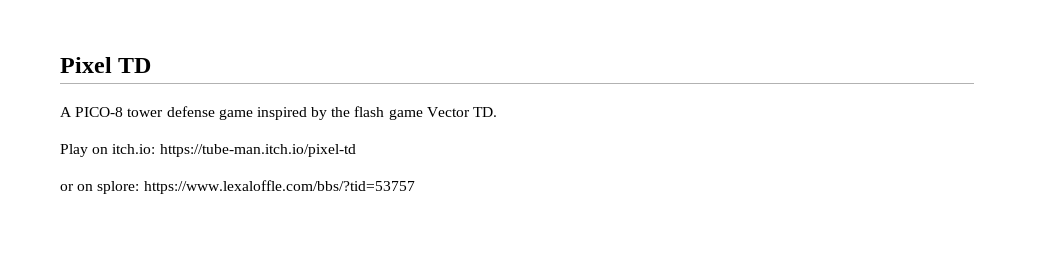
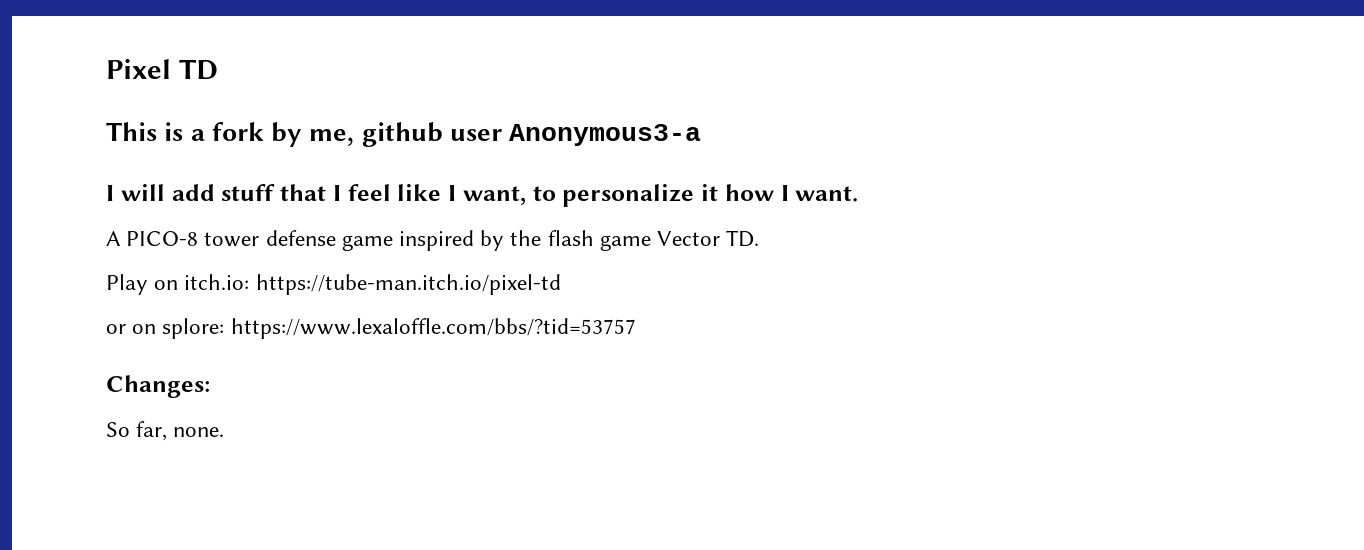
(152, 65) none -> [106,122,702,147] [106,184,859,207] // This is a fork by me, github user Anonymous3-a // I will add stuff that I feel like I want, to personalize it how I want.
(415, 187) none -> [106,375,210,398] [106,421,225,441] // Changes: // So far, none.

